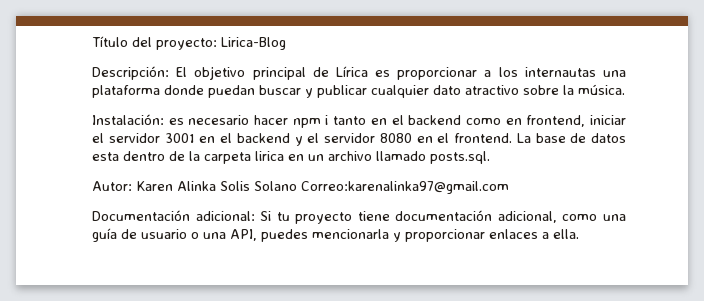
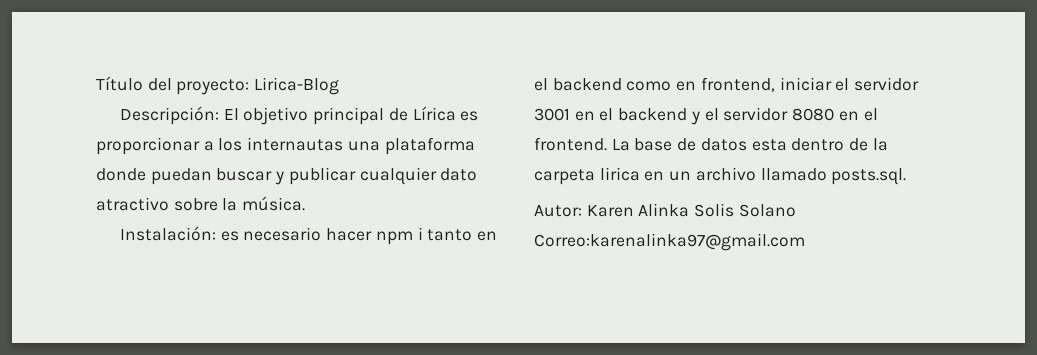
[92,210,626,224] [92,228,579,242] // Documentación adicional: Si tu proyecto tiene documentación adicional, como una guía de usuario o una API, puedes mencionarla y proporcionar enlaces a ella. -> (805, 242) none

